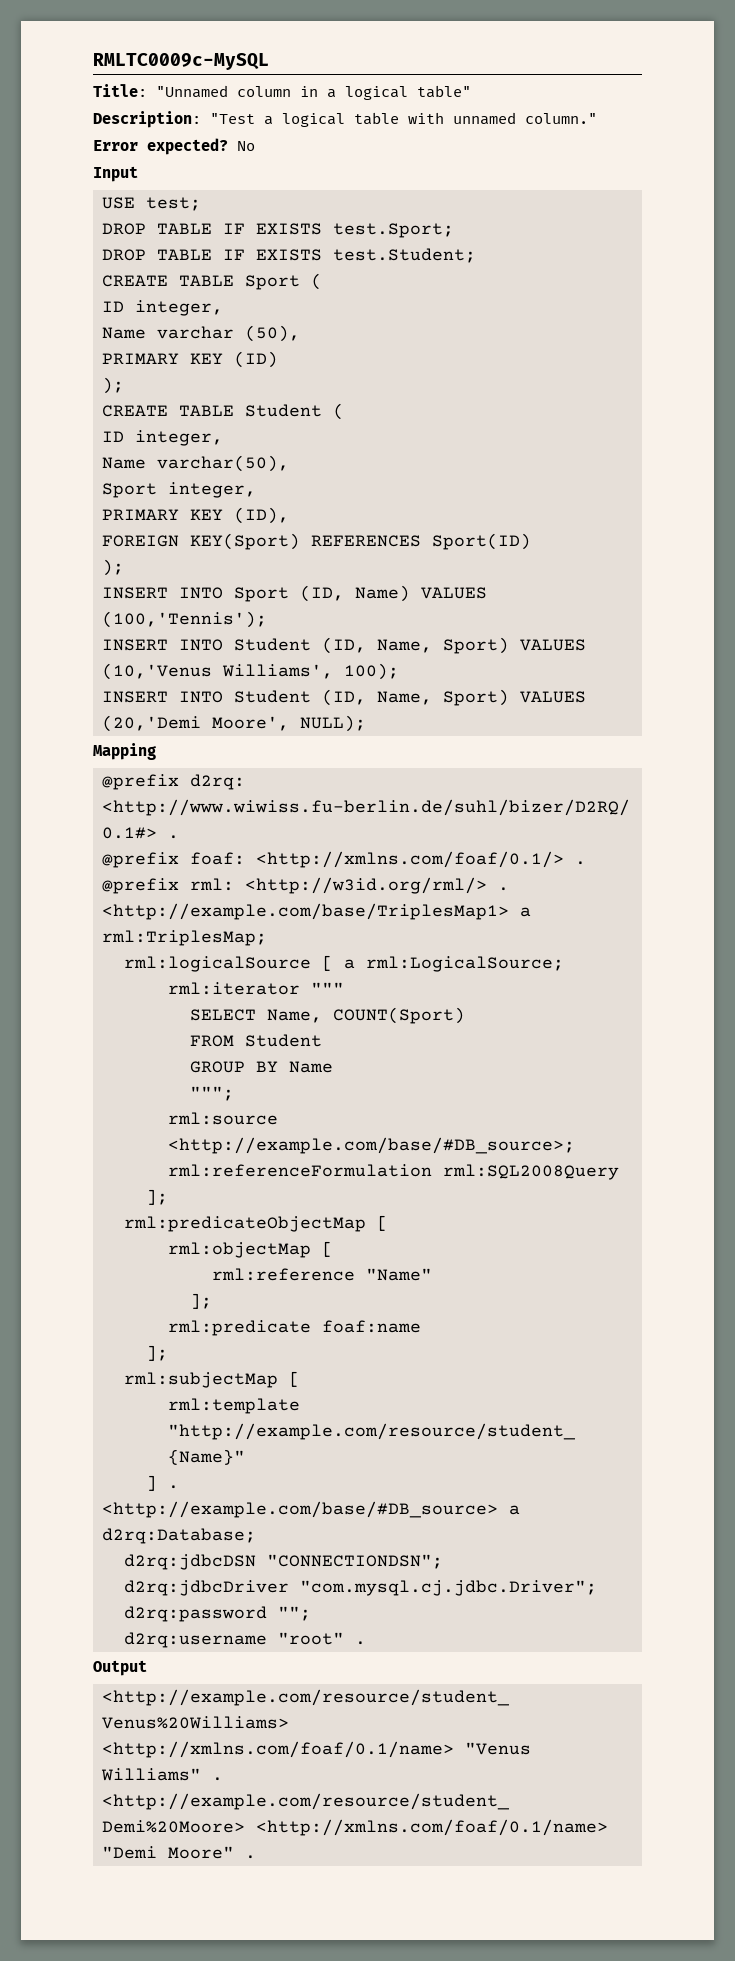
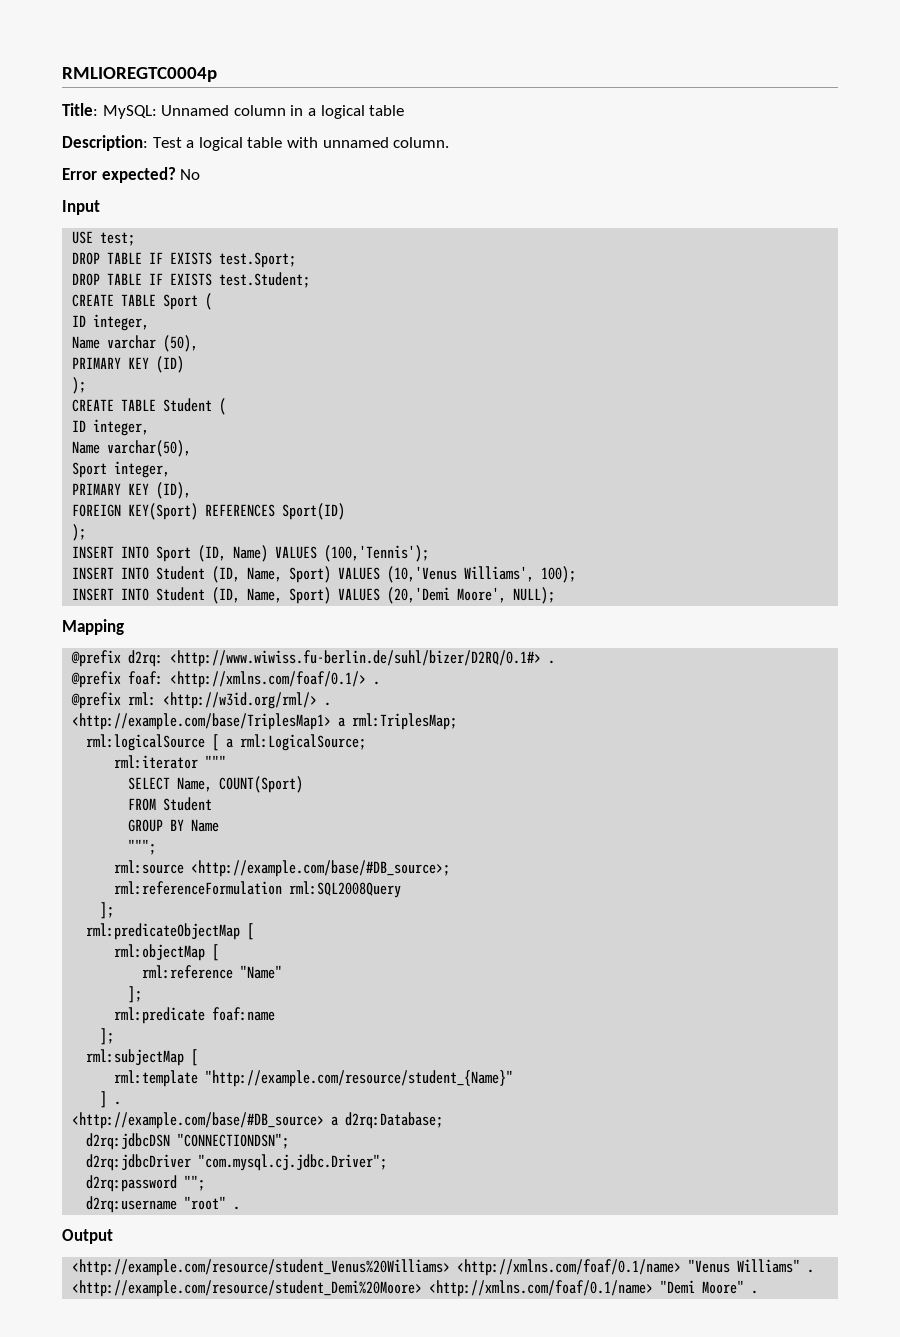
[93,53,269,70] RMLTC0009c-MySQL -> [62,67,217,82] RMLIOREGTC0004p
[156,85,228,98] "Unnamed -> [102,105,230,119] MySQL: Unnamed
[417,85,471,98] table" -> [369,105,405,116] table
[210,113,255,124] "Test -> [152,137,182,148] Test
[525,113,597,124] column." -> [393,137,450,148] column.

